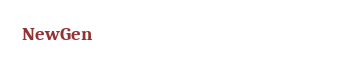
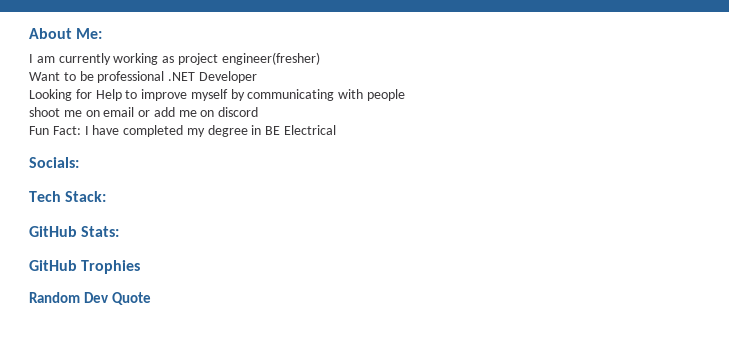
[22,28,93,40] NewGen -> [29,28,103,39] [29,52,320,65] [29,71,257,83] [29,89,406,101] [29,107,259,117] [29,125,337,137] [29,157,79,168] [29,191,107,202] [29,226,120,237] [29,260,141,274] [29,292,151,305] About Me: // I am currently working as project engineer(fresher) // Want to be professional .NET Developer // Looking for Help to improve myself by communicating with people // shoot me on email or add me on discord // Fun Fact: I have completed my degree in BE Electrical // Socials: // Tech Stack: // GitHub Stats: // GitHub Trophies // Random Dev Quote

